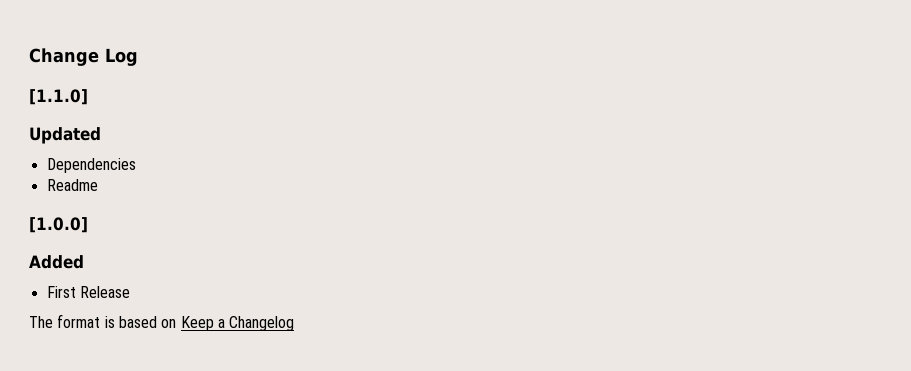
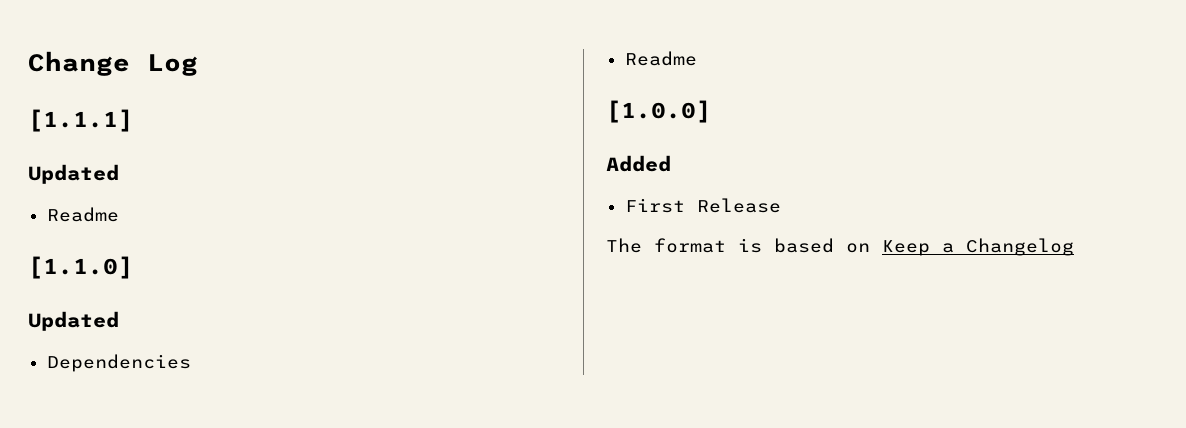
(138, 57) none -> [28,109,133,132] [28,164,119,184] [46,207,119,222] // [1.1.1] // Updated // Readme

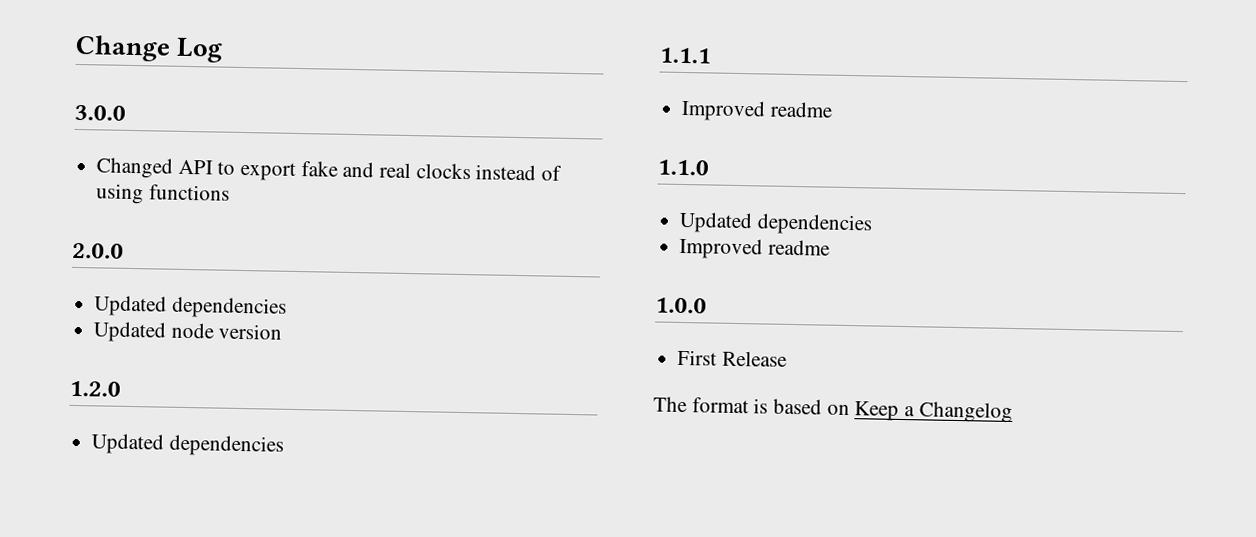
[28,109,133,132] [28,164,119,184] [46,207,119,222] [28,256,133,279] [28,311,119,331] [46,354,191,372] [624,51,697,66] [606,100,711,123] [606,155,671,172] [1.1.1] // Updated // Readme // [1.1.0] // Updated // Dependencies // Readme // [1.0.0] // Added -> [74,104,126,121] [96,157,563,181] [96,183,230,205] [72,242,124,259] [94,295,287,319] [93,321,283,343] [69,380,121,397] [91,433,284,457] [659,47,712,64] [681,99,833,122] [657,159,709,176] [679,211,873,236] [679,237,830,260] [655,297,707,314] 3.0.0 // Changed API to export fake and real clocks instead of using functions // 2.0.0 // Updated dependencies // Updated node version // 1.2.0 // Updated dependencies // 1.1.1 // Improved readme // 1.1.0 // Updated dependencies // Improved readme // 1.0.0

